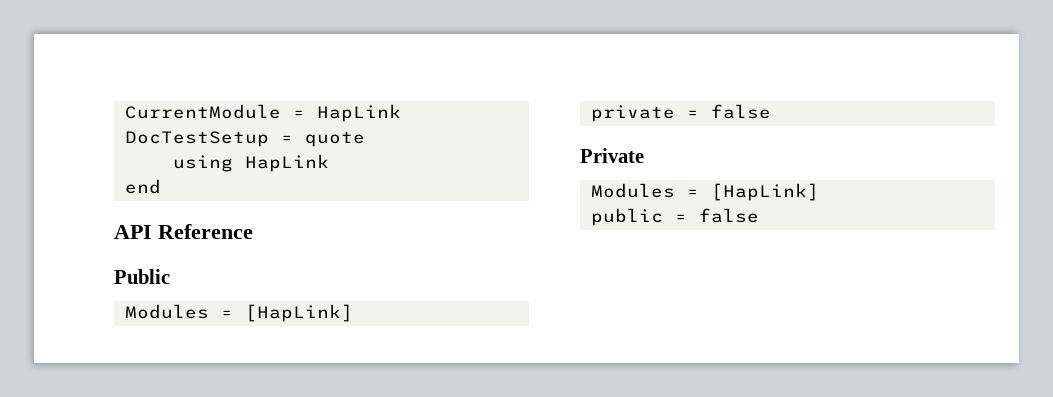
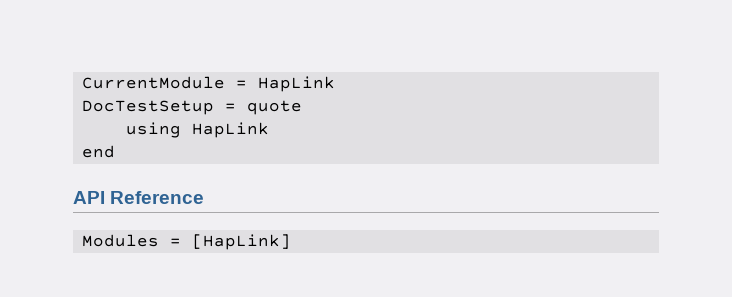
[114,269,170,284] [124,304,353,322] [590,104,771,122] [580,148,644,163] [590,183,819,201] [590,208,759,226] // Public // Modules = [HapLink] // private = false // Private // Modules = [HapLink] // public = false -> [82,234,291,250] // Modules = [HapLink]

